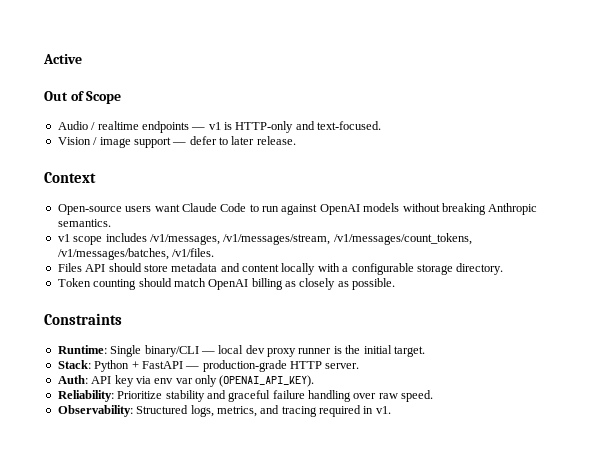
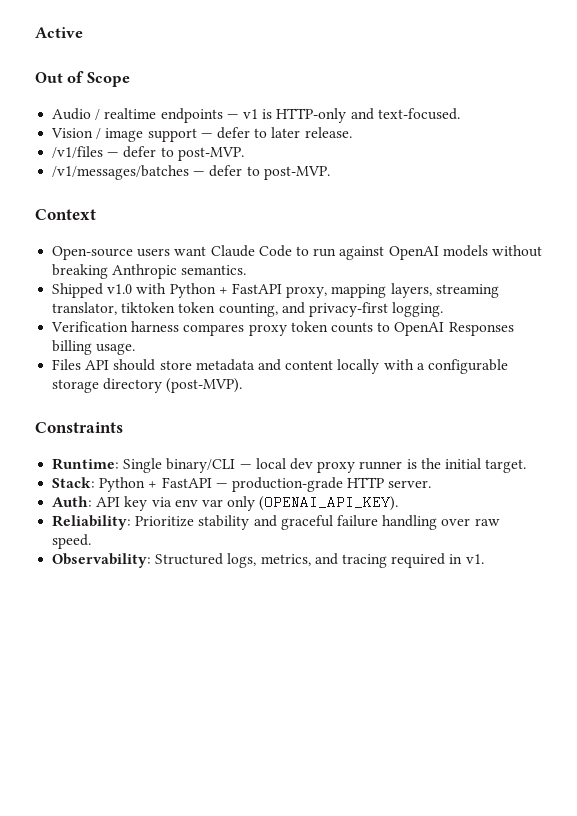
(296, 140) none -> [52,146,244,161] [52,165,330,180] // /v1/files — defer to post-MVP. // /v1/messages/batches — defer to post-MVP.
[57,233,472,245] [57,248,215,260] v1 scope includes /v1/messages, /v1/messages/stream, /v1/messages/count_tokens, /v1/messages/batches, /v1/files. -> [52,283,499,298] [52,302,444,317] [51,321,514,336] [52,340,136,355] Shipped v1.0 with Python + FastAPI proxy, mapping layers, streaming translator, tiktoken token counting, and privacy-first logging. // Verification harness compares proxy token counts to OpenAI Responses billing usage.
[456,263,504,275] [57,278,396,290] directory. // Token counting should match OpenAI billing as closely as possible. -> [103,378,243,393] directory (post-MVP).

